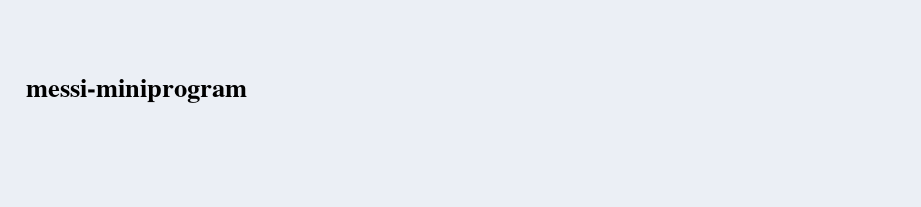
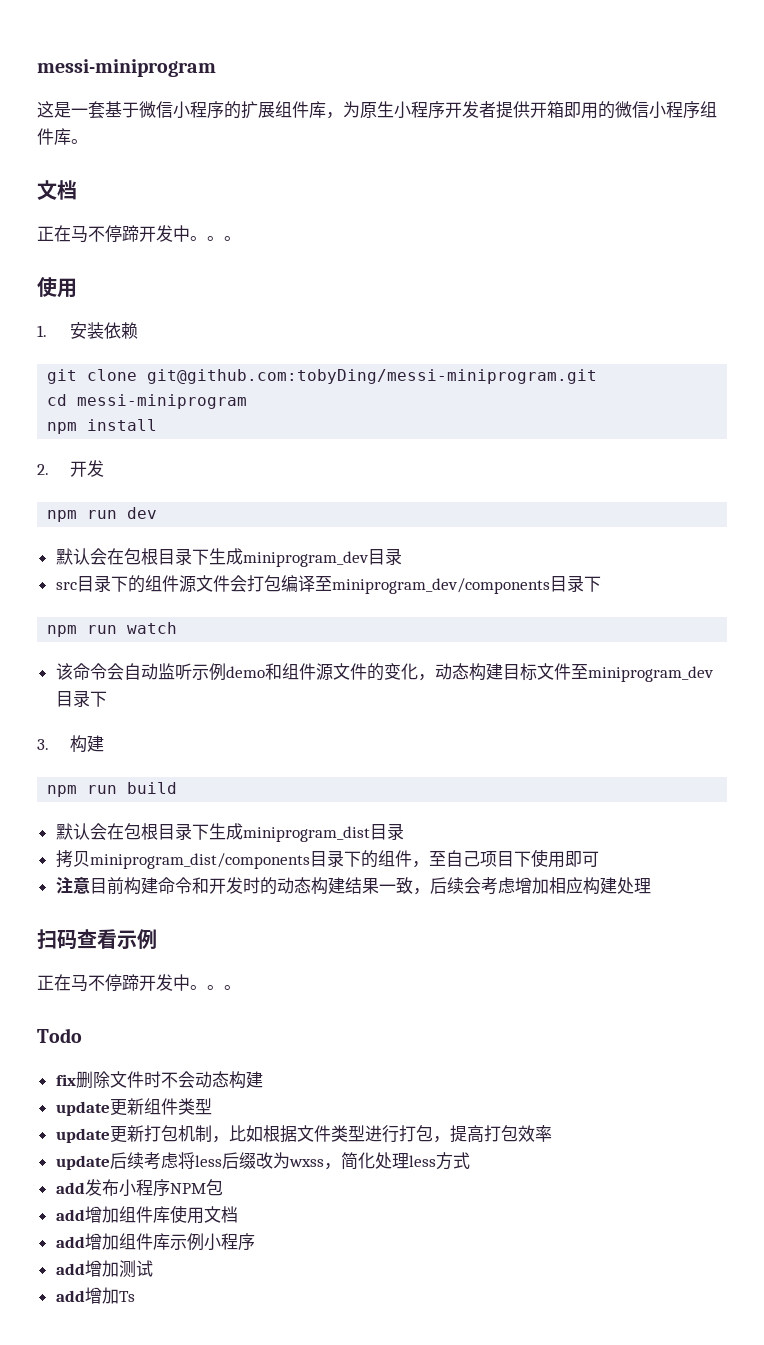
[26,79,247,103] messi-miniprogram -> [37,59,216,77] [37,101,717,119] [37,128,88,145] [37,180,77,200] [37,225,241,243] [37,277,77,298] [37,322,138,339] [47,369,598,384] [47,394,248,409] [47,419,158,434] [37,460,104,477] [47,507,158,522] [55,548,402,567] [55,575,601,594] [47,622,178,637] [55,663,714,682] [55,690,107,707] [37,735,104,753] [47,782,178,797] [55,823,404,842] [55,849,599,869] [55,877,651,895] [37,929,157,950] [37,974,241,992] [37,1028,82,1043] [55,1071,263,1089] [55,1098,212,1116] [55,1125,552,1143] [55,1152,470,1170] [55,1179,223,1197] [55,1205,238,1224] [55,1233,255,1251] [55,1260,153,1278] [55,1287,135,1304] messi-miniprogram // 这是一套基于微信小程序的扩展组件库，为原生小程序开发者提供开箱即用的微信小程序组件库。 // 文档 // 正在马不停蹄开发中。。。 // 使用 // 1.安装依赖 // git clone git@github.com:tobyDing/messi-miniprogram.git // cd messi-miniprogram // npm install // 2.开发 // npm run dev // 默认会在包根目录下生成miniprogram_dev目录 // src目录下的组件源文件会打包编译至miniprogram_dev/components目录下 // npm run watch // 该命令会自动监听示例demo和组件源文件的变化，动态构建目标文件至miniprogram_dev目录下 // 3.构建 // npm run build // 默认会在包根目录下生成miniprogram_dist目录 // 拷贝miniprogram_dist/components目录下的组件，至自己项目下使用即可 // 注意目前构建命令和开发时的动态构建结果一致，后续会考虑增加相应构建处理 // 扫码查看示例 // 正在马不停蹄开发中。。。 // Todo // fix删除文件时不会动态构建 // update更新组件类型 // update更新打包机制，比如根据文件类型进行打包，提高打包效率 // update后续考虑将less后缀改为wxss，简化处理less方式 // add发布小程序NPM包 // add增加组件库使用文档 // add增加组件库示例小程序 // add增加测试 // add增加Ts

